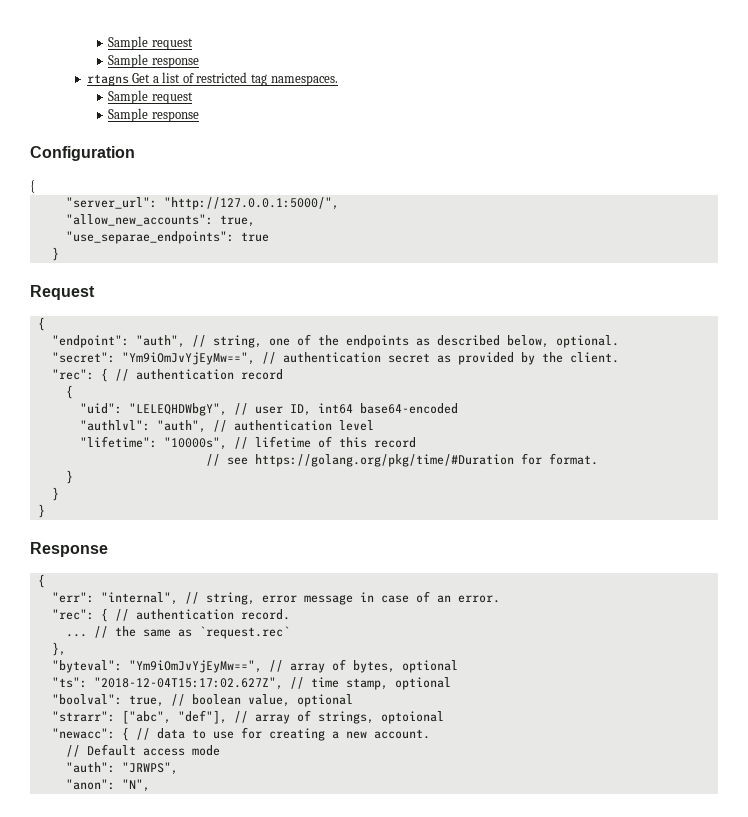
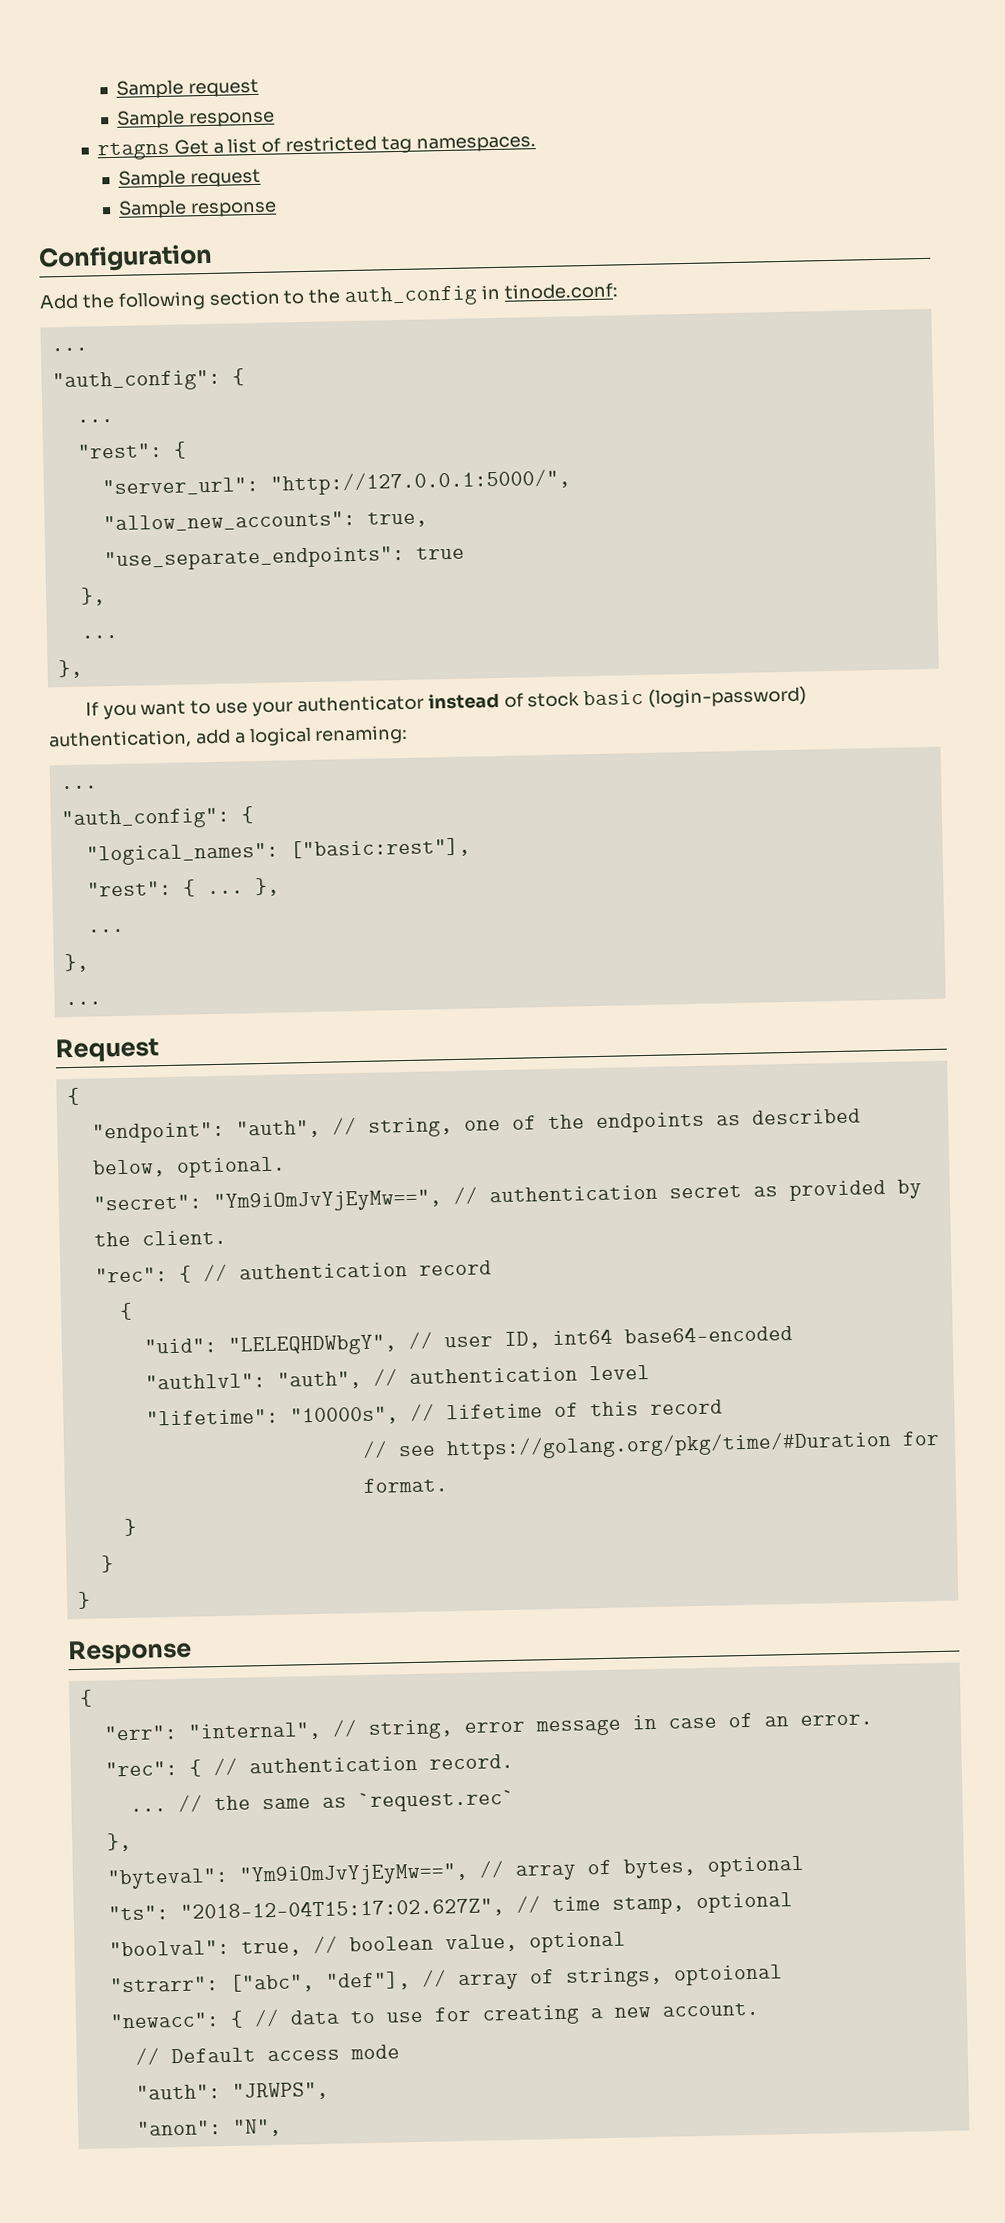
(135, 153) none -> [39,282,618,311] [50,347,88,352] [51,368,245,393] [76,418,114,423] [76,442,163,459] Add the following section to the auth_config in tinode.conf: // ... // "auth_config": { // ... // "rest":
[65,231,234,244] "use_separae_endpoints": -> [103,545,405,572] "use_separate_endpoints":
[51,247,59,261] } -> [79,587,106,606] [80,634,118,639] [57,659,83,679] [84,686,808,720] [48,724,409,750] [60,785,98,790] [60,806,254,831] [85,837,471,866] [86,877,280,897] [87,928,125,933] [63,953,89,973] [64,1001,102,1006] }, // ... // }, // If you want to use your authenticator instead of stock basic (login-password) authentication, add a logical renaming: // ... // "auth_config": { // "logical_names": ["basic:rest"], // "rest": { ... }, // ... // }, // ...

